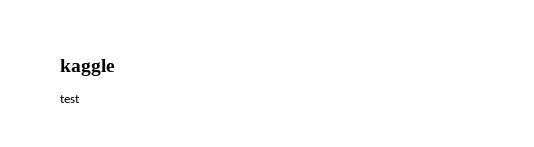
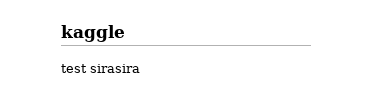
(80, 99) none -> [90,64,140,73] sirasira

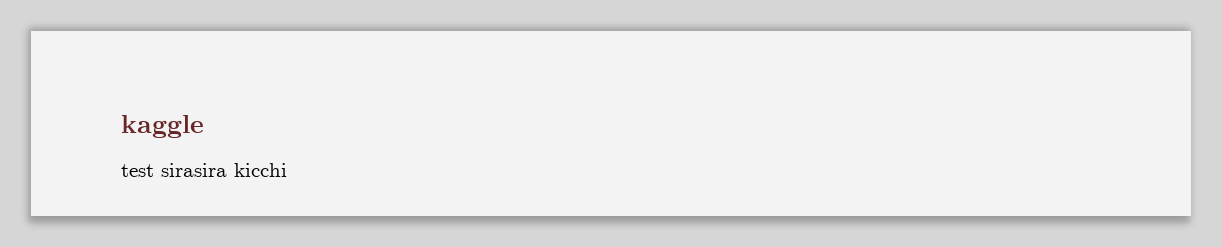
(140, 68) none -> [234,163,287,177] kicchi

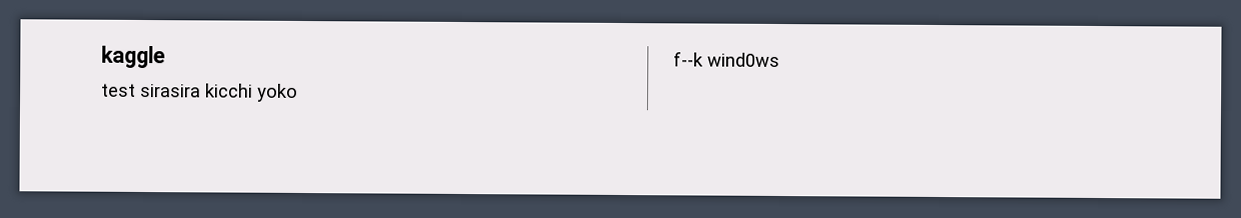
(287, 170) none -> [257,83,298,102] [673,51,780,67] yoko // f--k wind0ws

